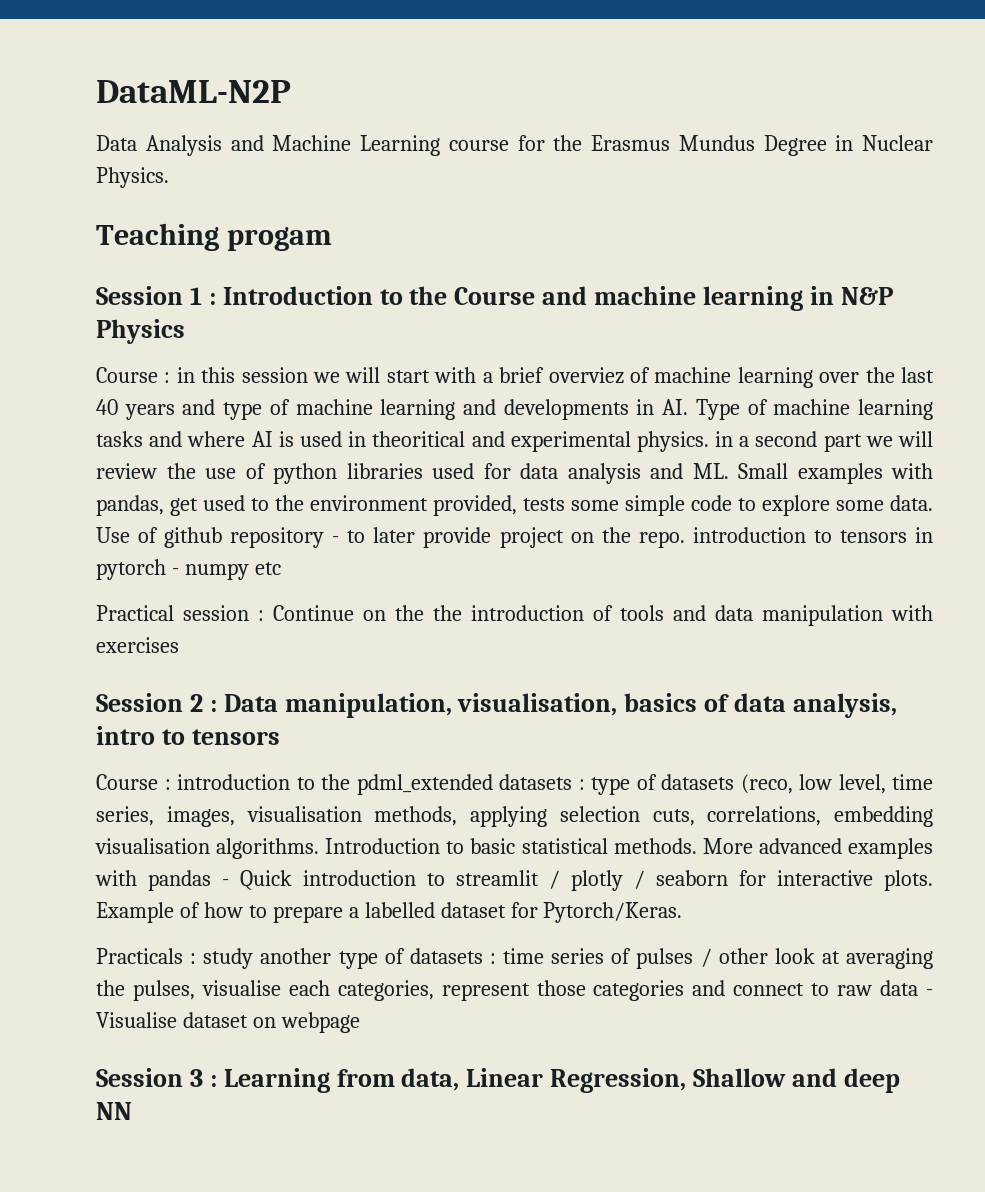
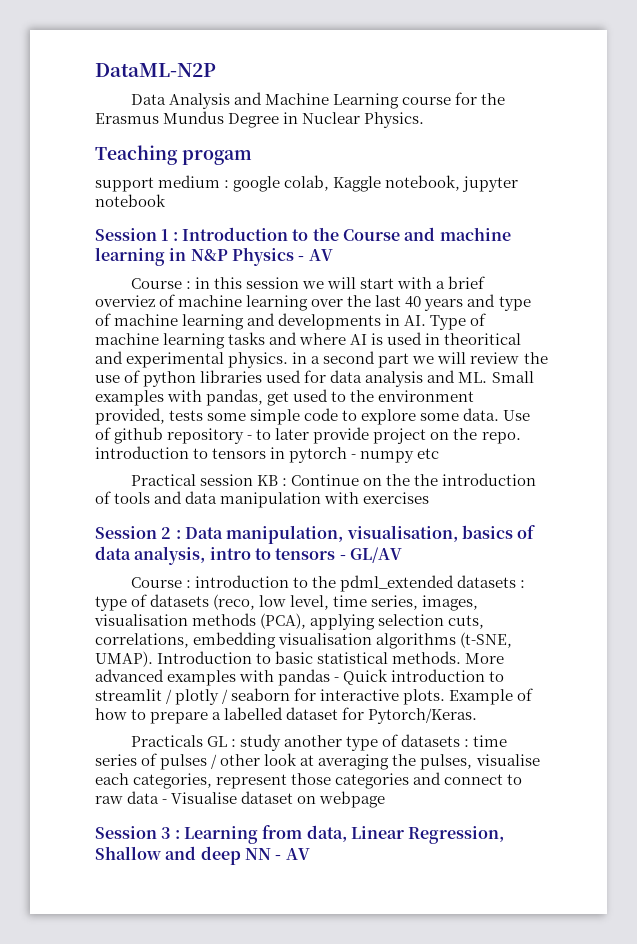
(332, 239) none -> [95,175,519,192] [95,194,166,207] // support medium : google colab, Kaggle notebook, jupyter notebook
(185, 331) none -> [298,249,333,261] - AV
(249, 613) none -> [256,475,278,486] KB
(280, 737) none -> [339,547,402,563] - GL/AV
[374,806,458,826] methods, -> [192,613,307,629] methods (PCA),
[216,838,320,859] algorithms. -> [376,632,513,649] [95,651,153,667] algorithms (t-SNE, UMAP).
(183, 956) none -> [206,736,227,747] GL
(132, 1111) none -> [275,848,310,860] - AV

